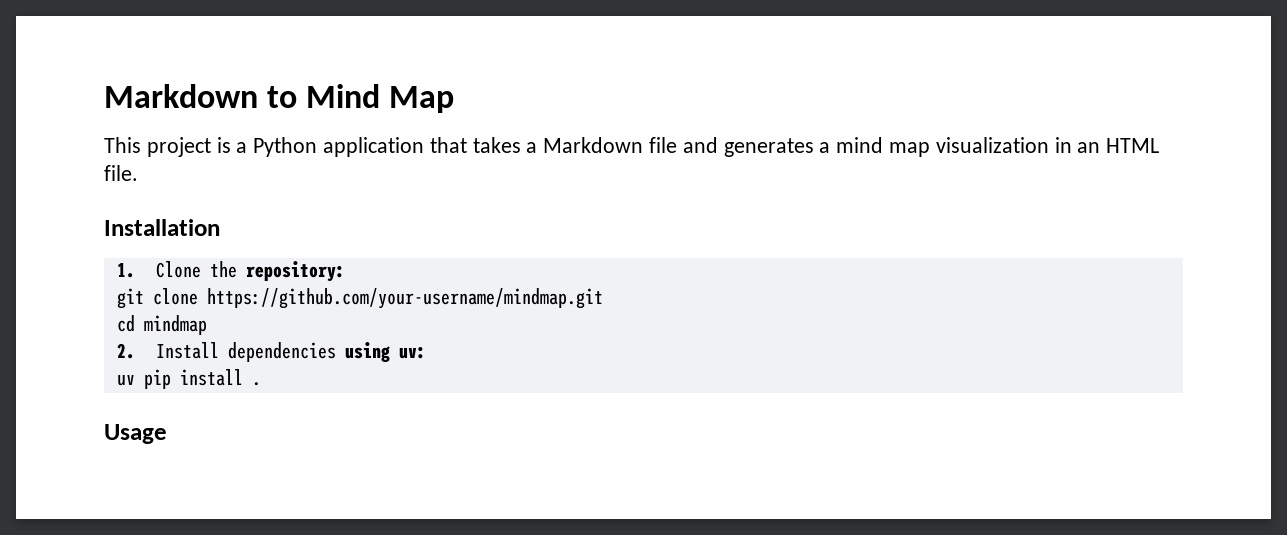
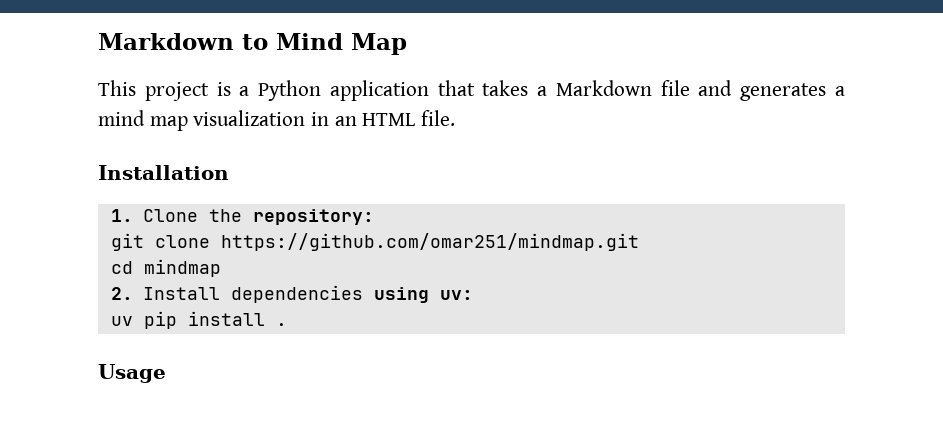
[206,288,603,309] https://github.com/your-username/mindmap.git -> [220,233,639,251] https://github.com/omar251/mindmap.git

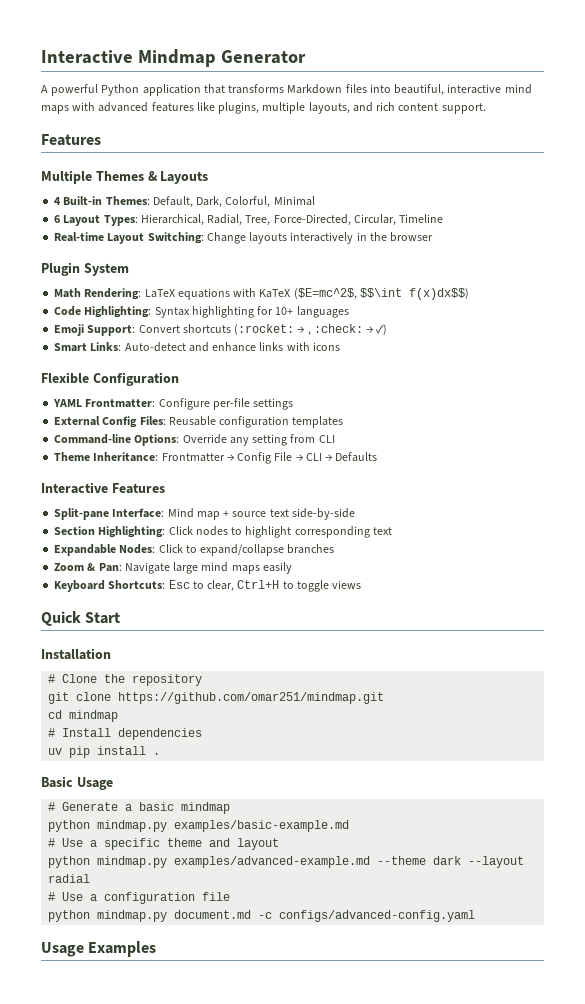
[98,33,407,55] [98,80,845,101] [98,110,456,131] Markdown to Mind Map // This project is a Python application that takes a Markdown file and generates a mind map visualization in an HTML file. -> [41,49,306,67] [41,84,532,96] [41,102,486,114] [41,134,101,146] [41,170,209,184] [54,196,315,208] [54,214,444,226] [54,232,434,244] [41,262,129,276] [54,288,469,300] [54,306,349,318] [54,324,388,336] [54,342,340,352] [41,372,179,386] [53,398,294,410] [54,416,344,428] [54,434,335,446] [54,452,378,464] [41,482,165,494] [54,508,355,520] [54,526,392,538] [54,544,335,556] [54,562,292,574] [54,580,362,592] [41,611,121,626] Interactive Mindmap Generator // A powerful Python application that transforms Markdown files into beautiful, interactive mind maps with advanced features like plugins, multiple layouts, and rich content support. // Features // Multiple Themes & Layouts // 4 Built-in Themes: Default, Dark, Colorful, Minimal // 6 Layout Types: Hierarchical, Radial, Tree, Force-Directed, Circular, Timeline // Real-time Layout Switching: Change layouts interactively in the browser // Plugin System // Math Rendering: LaTeX equations with KaTeX ($E=mc^2$, $$\int f(x)dx$$) // Code Highlighting: Syntax highlighting for 10+ languages // Emoji Support: Convert shortcuts (:rocket: → , :check: → ✓) // Smart Links: Auto-detect and enhance links with icons // Flexible Configuration // YAML Frontmatter: Configure per-file settings // External Config Files: Reusable configuration templates // Command-line Options: Override any setting from CLI // Theme Inheritance: Frontmatter → Config File → CLI → Defaults // Interactive Features // Split-pane Interface: Mind map + source text side-by-side // Section Highlighting: Click nodes to highlight corresponding text // Expandable Nodes: Click to expand/collapse branches // Zoom & Pan: Navigate large mind maps easily // Keyboard Shortcuts: Esc to clear, Ctrl+H to toggle views // Quick Start
[110,209,133,222] 1. -> [48,674,56,683] #
[253,209,375,225] repository: -> [132,674,203,686] repository
[110,287,133,300] 2. -> [48,728,56,737] #
[374,287,474,303] using uv: -> (203, 734) none
[98,364,166,383] Usage -> [41,776,113,790] [48,802,231,814] [48,820,350,832] [48,838,280,850] [48,856,525,868] [48,874,91,883] [48,892,231,904] [48,910,476,922] [41,941,157,957] Basic Usage // # Generate a basic mindmap // python mindmap.py examples/basic-example.md // # Use a specific theme and layout // python mindmap.py examples/advanced-example.md --theme dark --layout radial // # Use a configuration file // python mindmap.py document.md -c configs/advanced-config.yaml // Usage Examples

